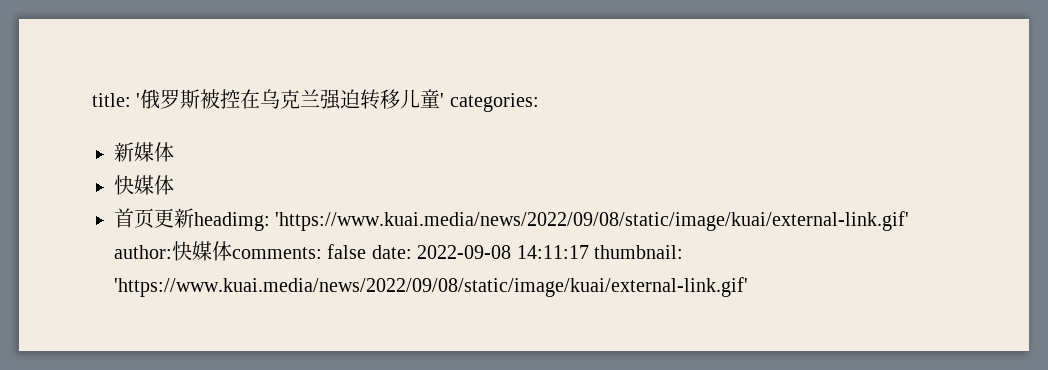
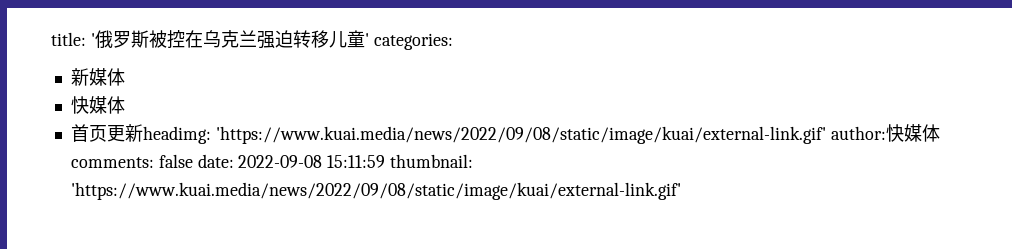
[516,245,589,259] 14:11:17 -> [327,155,386,168] 15:11:59

